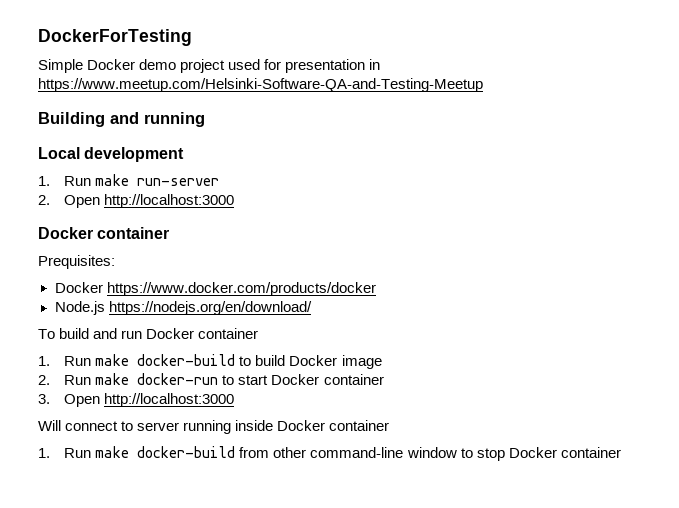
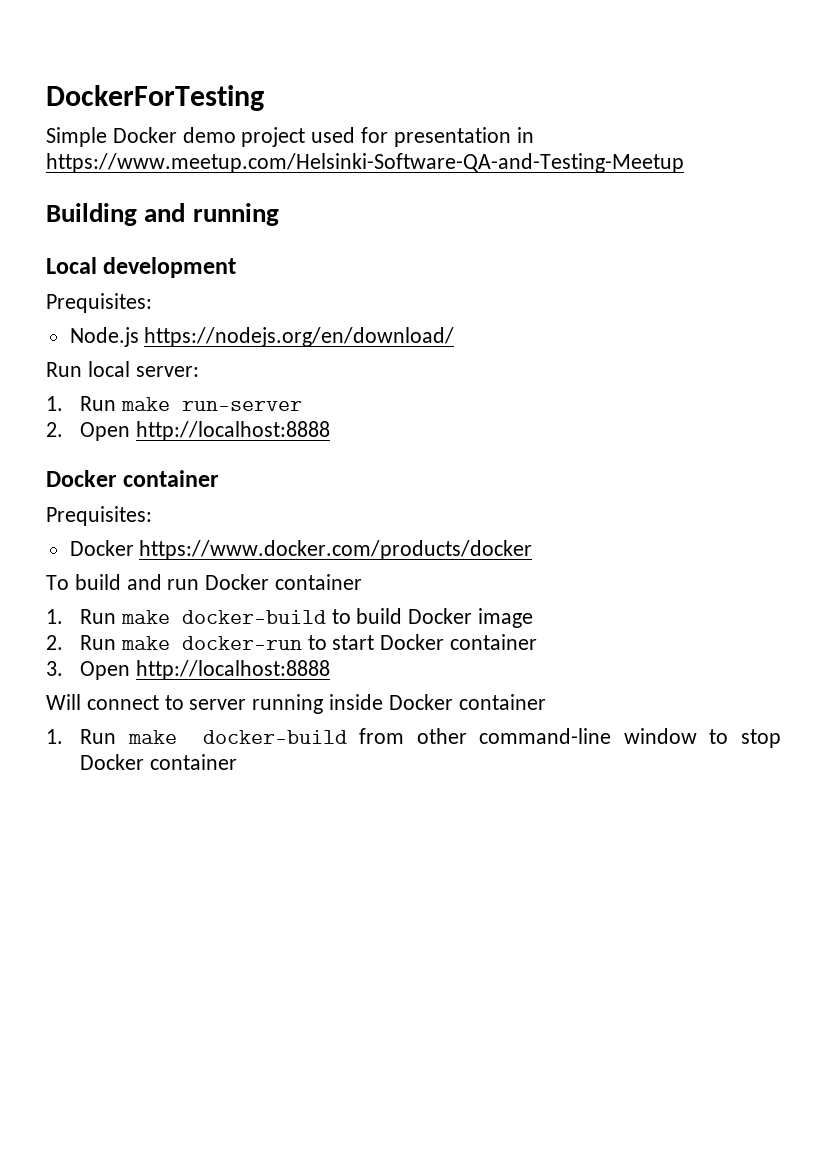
(185, 154) none -> [46,293,152,313] [69,327,455,347] [46,361,199,377] // Prequisites: // Node.js https://nodejs.org/en/download/ // Run local server:
[104,194,235,208] http://localhost:3000 -> [135,421,330,441] http://localhost:8888
[54,301,312,315] // Node.js https://nodejs.org/en/download/ -> (533, 550) none
[104,393,235,407] http://localhost:3000 -> [135,660,330,680] http://localhost:8888

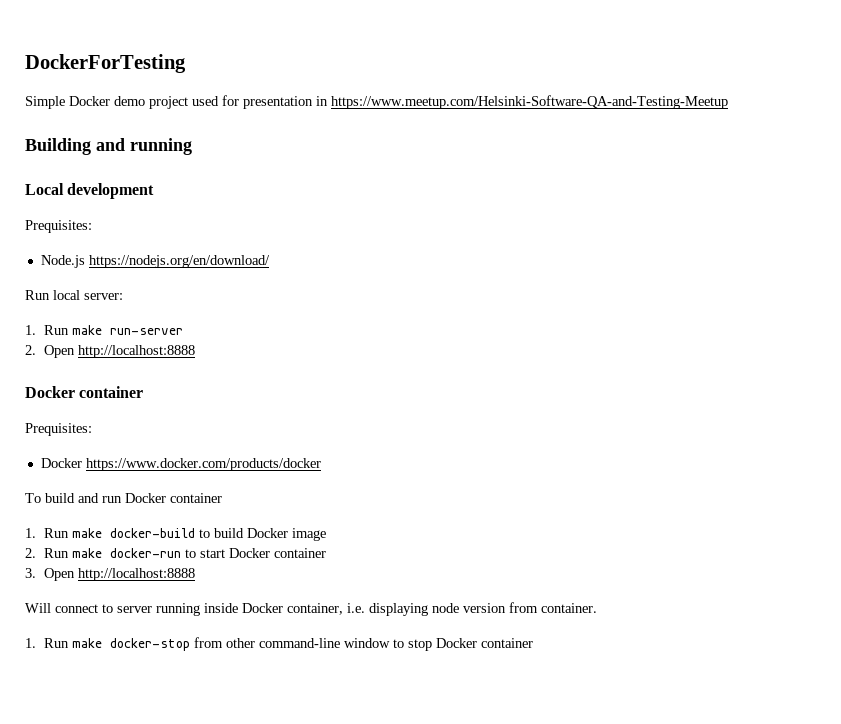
[458,694,546,710] [46,729,347,744] container // 1. Run make docker-build -> [287,602,597,616] [25,638,190,651] container, i.e. displaying node version from container. // 1. Run make docker-stop

